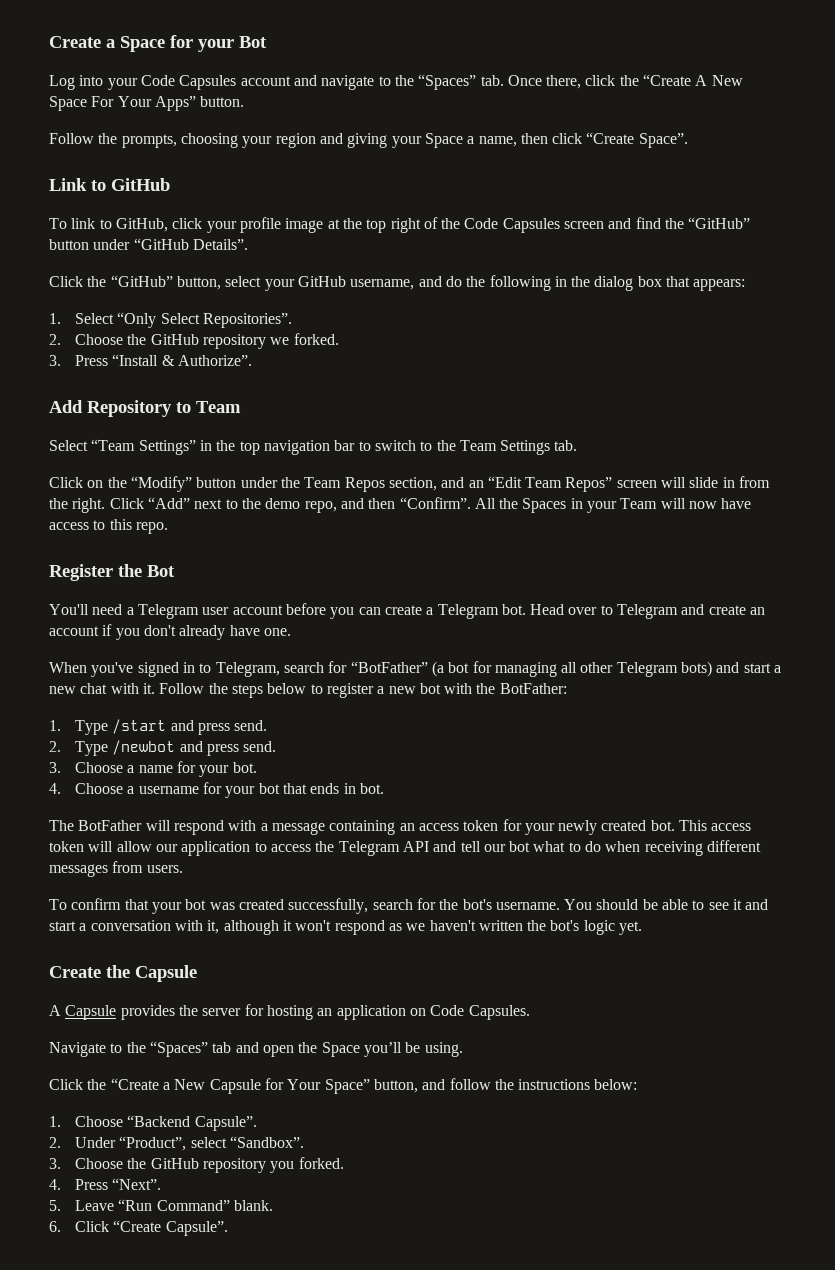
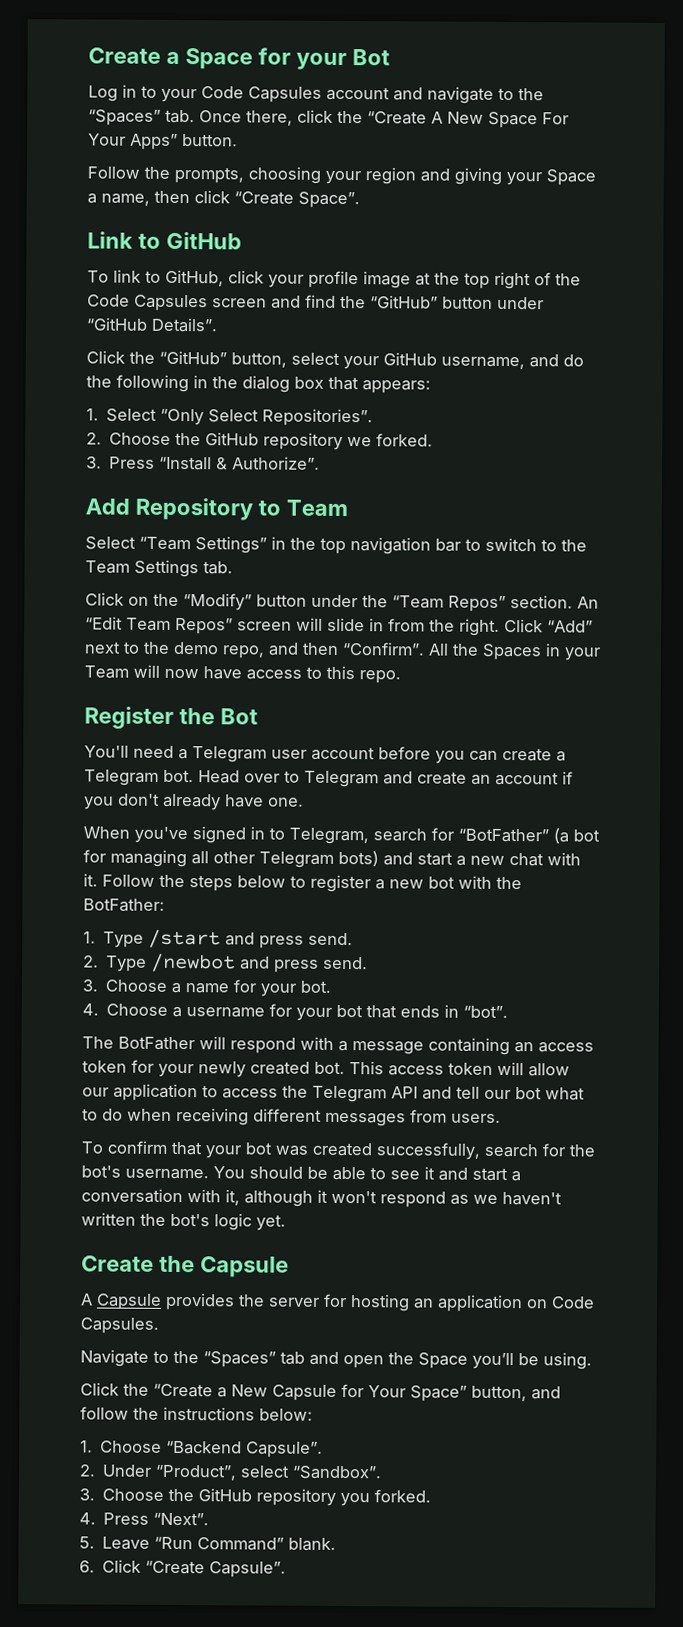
[79,75,104,86] into -> [122,84,157,98] in to
[304,477,484,492] Team Repos section, and an -> [392,595,599,612] “Team Repos” section. An
[359,783,384,794] bot. -> [463,1005,509,1019] “bot”.

